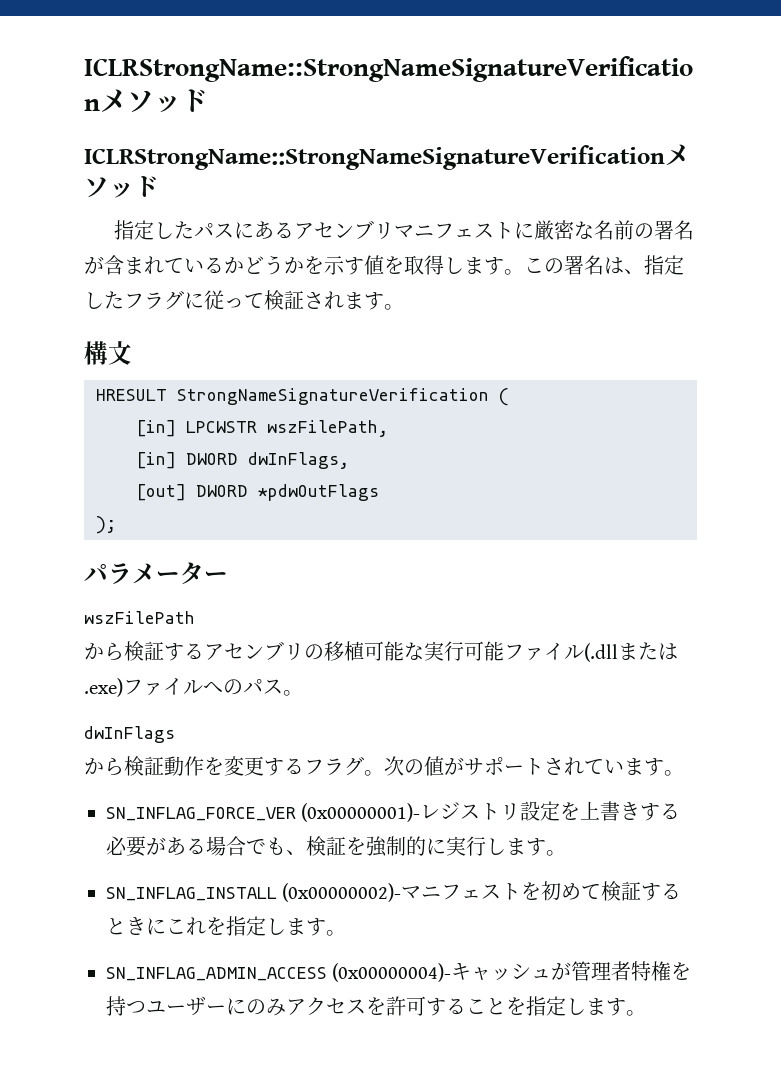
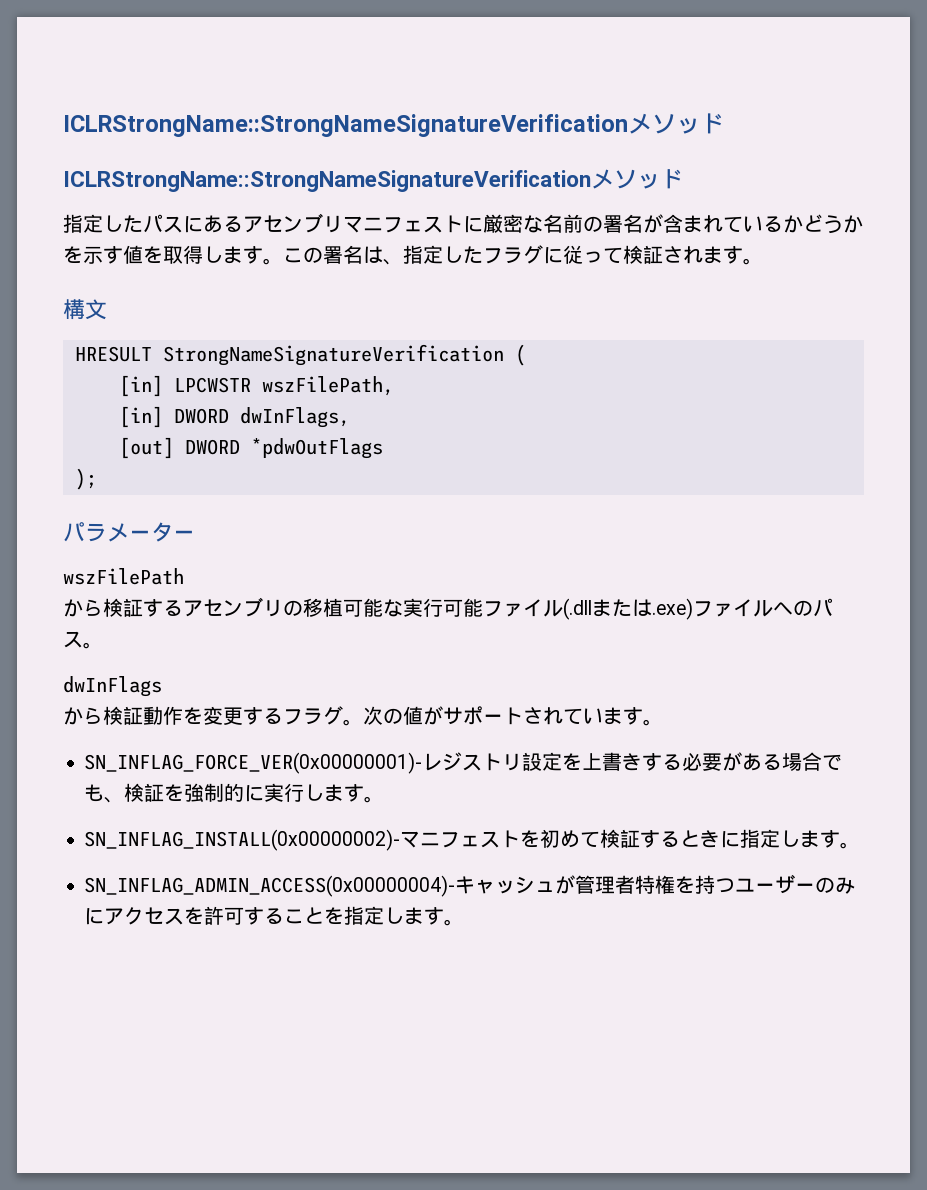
[106,803,421,822] SN_INFLAG_FORCE_VER (0x00000001)- -> [84,752,423,774] SN_INFLAG_FORCE_VER(0x00000001)-
[106,883,402,902] SN_INFLAG_INSTALL (0x00000002)- -> [84,829,401,851] SN_INFLAG_INSTALL(0x00000002)-
[166,917,226,936] これを -> (741, 839) none
[106,963,452,982] SN_INFLAG_ADMIN_ACCESS (0x00000004)- -> [84,875,456,897] SN_INFLAG_ADMIN_ACCESS(0x00000004)-
[226,998,286,1016] にのみ -> [815,877,856,894] [84,908,105,925] のみに

